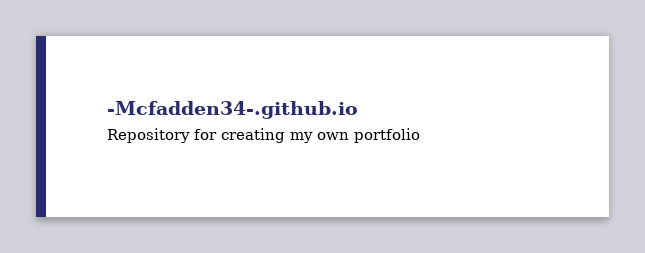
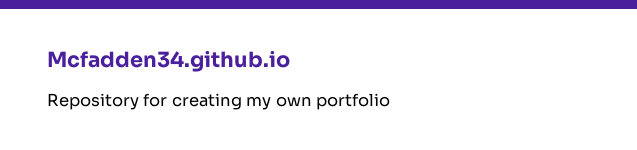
[107,101,358,119] -Mcfadden34-.github.io -> [47,50,290,72] Mcfadden34.github.io

